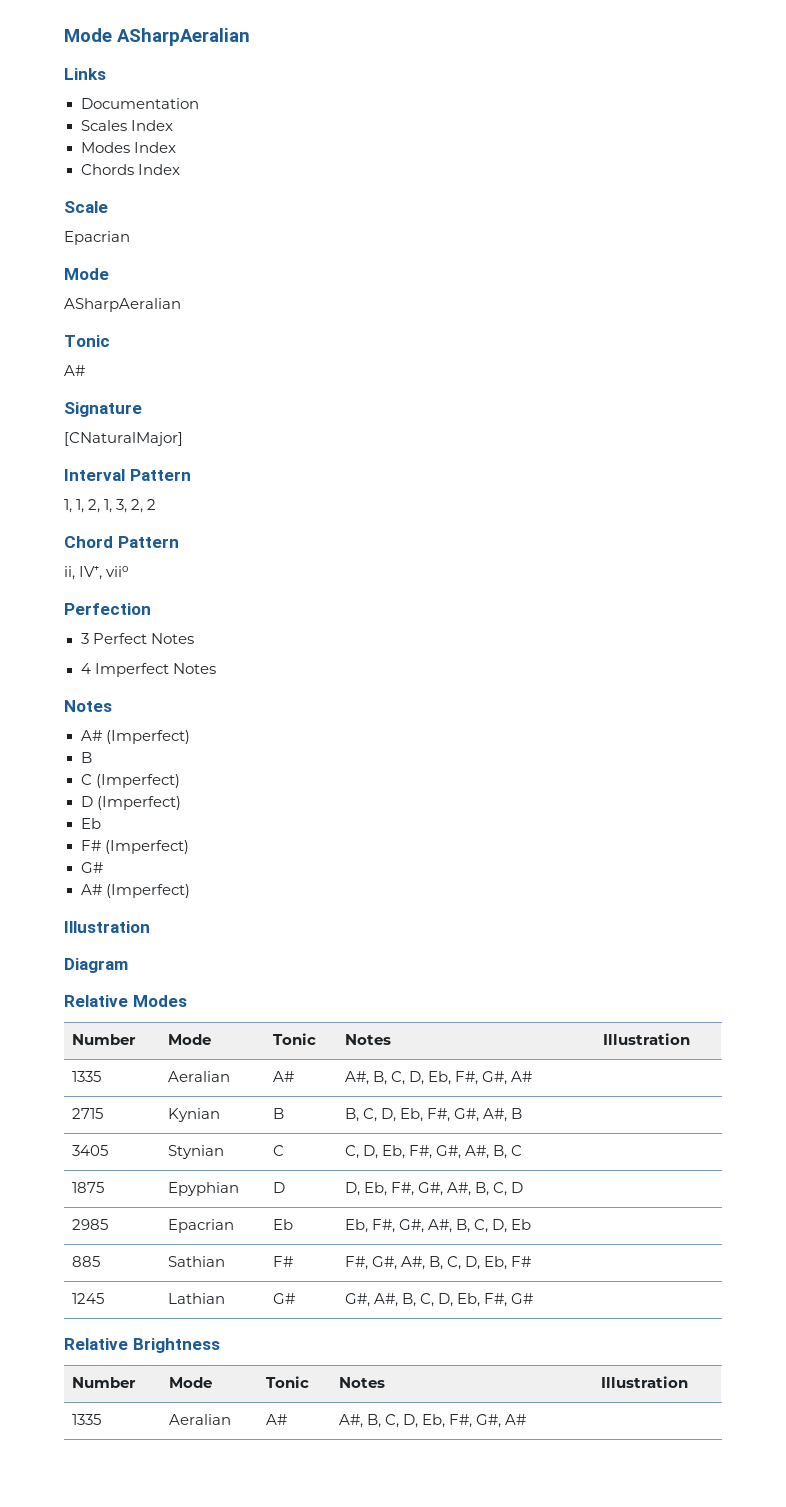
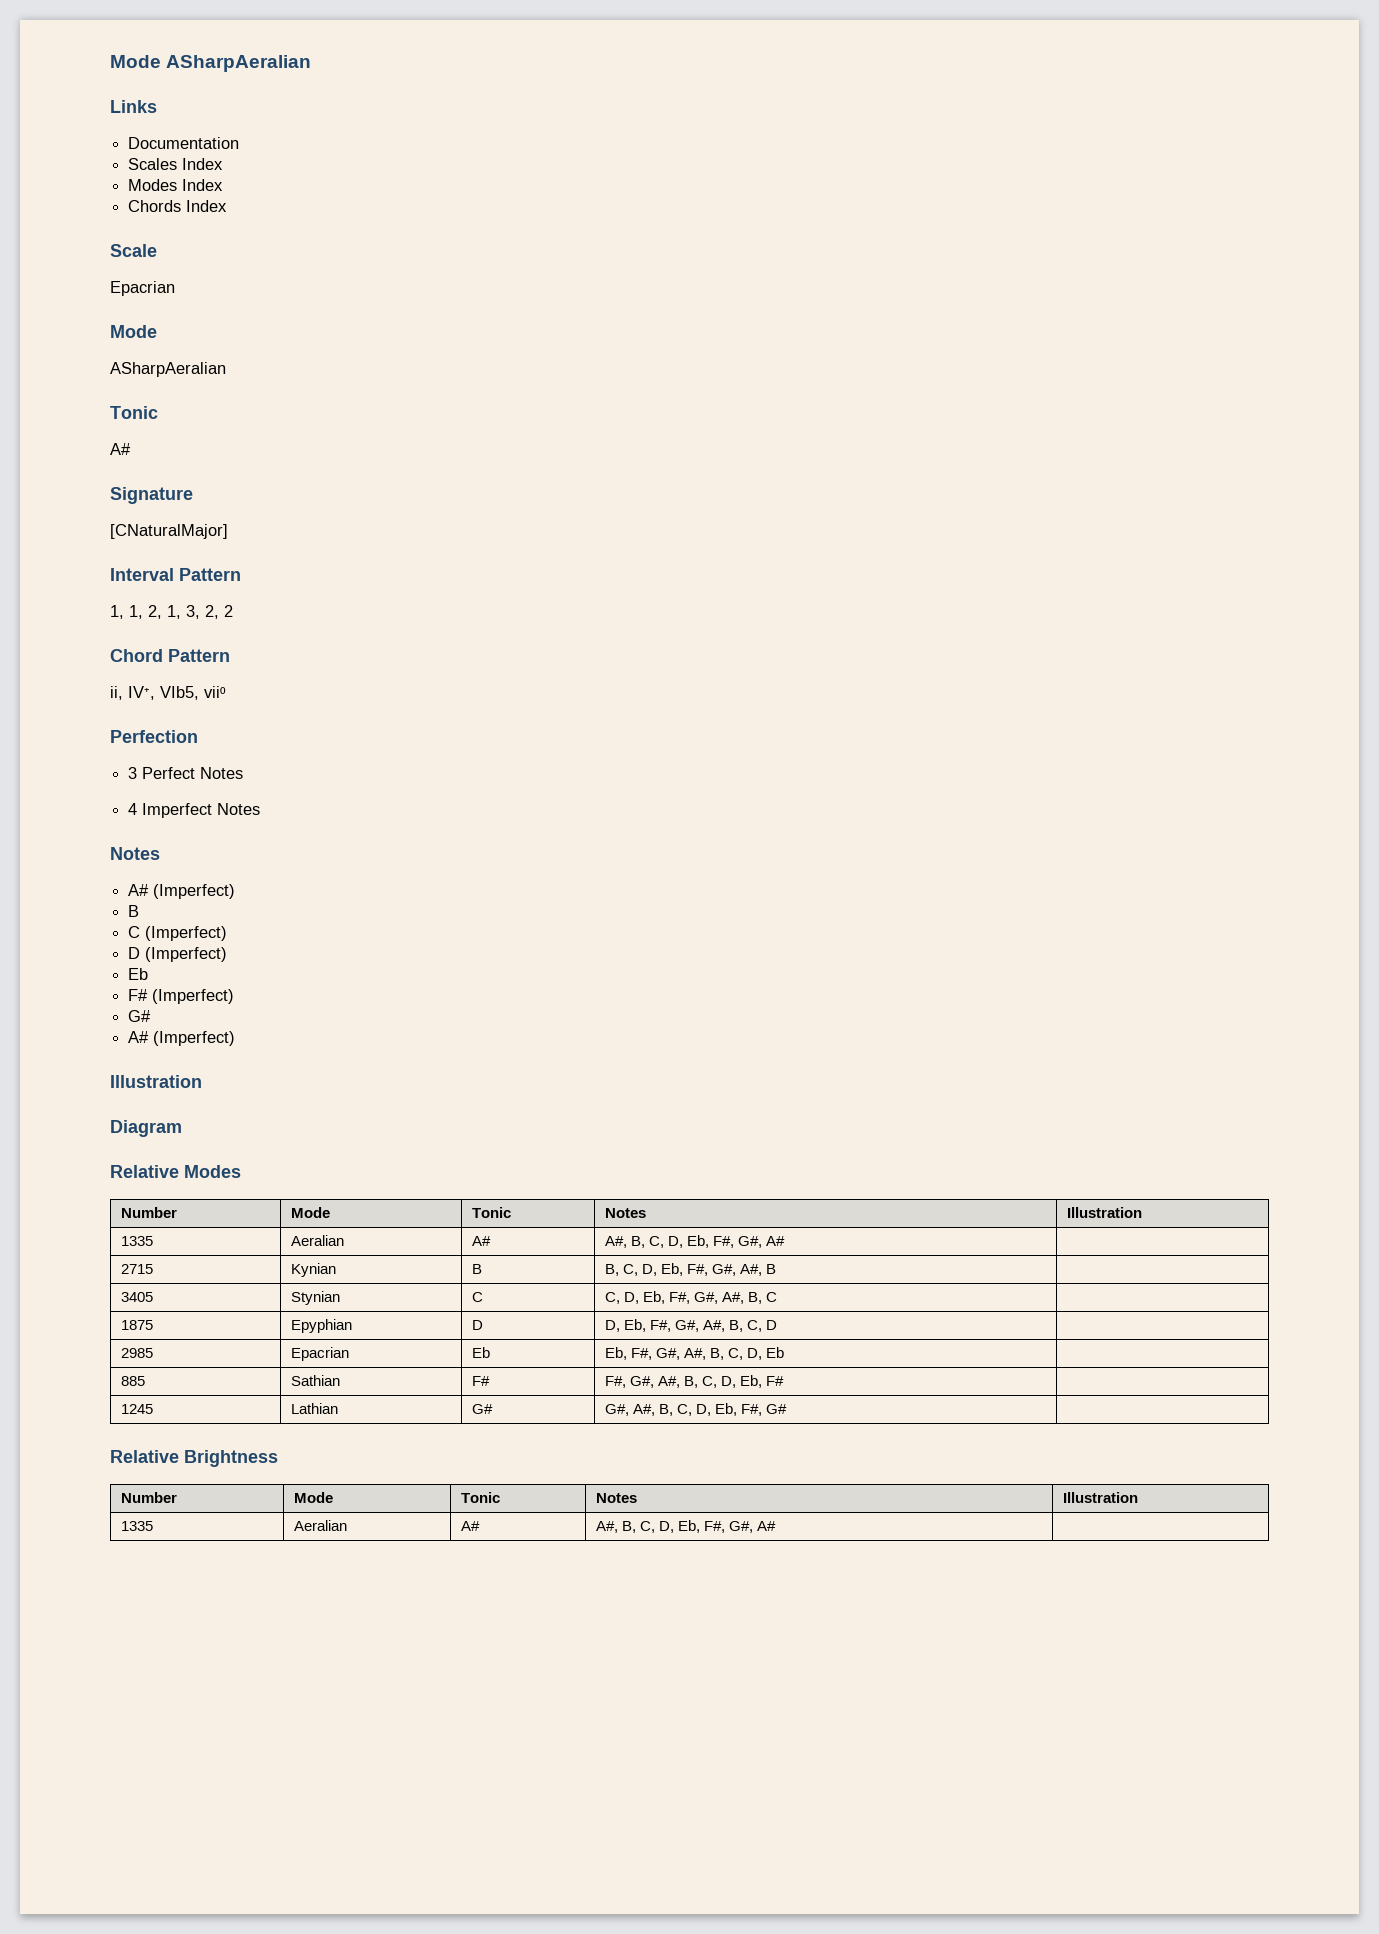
(103, 573) none -> [160,686,199,700] VIb5,

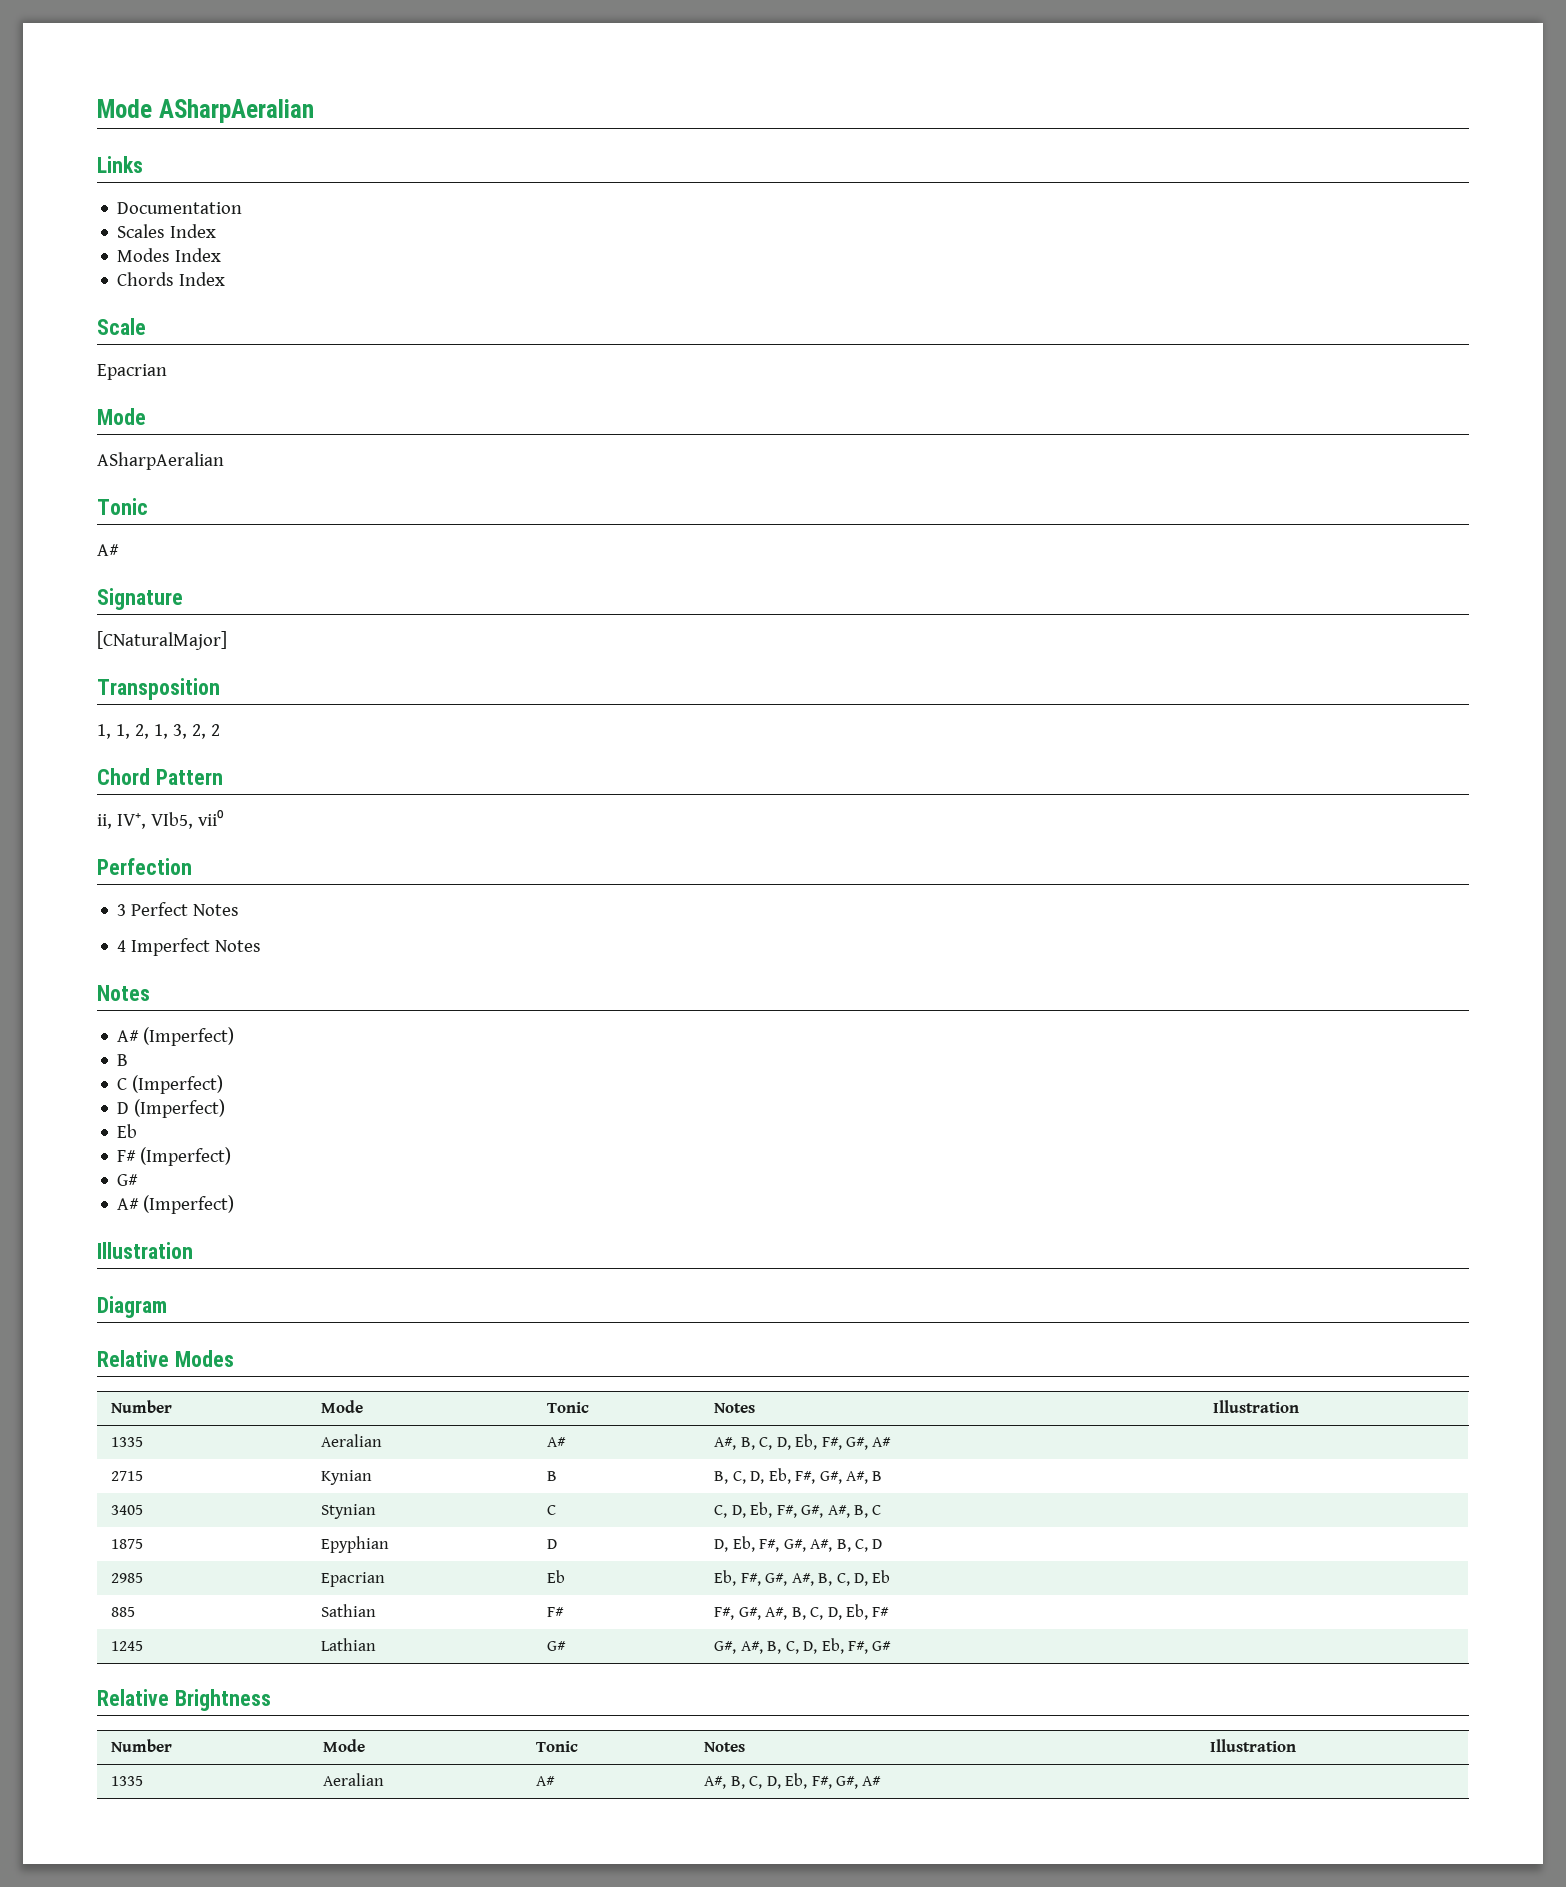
[110,568,241,581] Interval Pattern -> [97,678,220,700] Transposition

